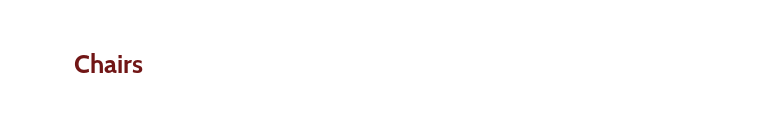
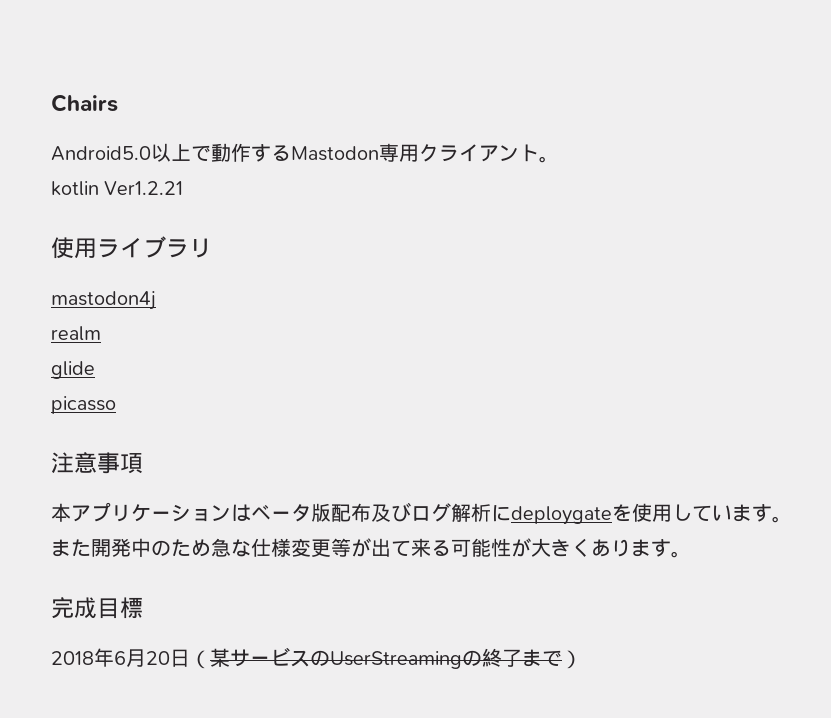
(143, 63) none -> [51,143,559,163] [51,181,184,196] [51,236,212,259] [51,291,156,310] [51,326,101,341] [51,361,95,379] [51,396,116,414] [51,452,143,474] [51,502,792,525] [51,538,691,558] [51,597,143,619] [51,647,582,669] // Android5.0以上で動作するMastodon専用クライアント。 // kotlin Ver1.2.21 // 使用ライブラリ // mastodon4j // realm // glide // picasso // 注意事項 // 本アプリケーションはベータ版配布及びログ解析にdeploygateを使用しています。また開発中のため急な仕様変更等が出て来る可能性が大きくあります。 // 完成目標 // 2018年6月20日（某サービスのUserStreamingの終了まで）

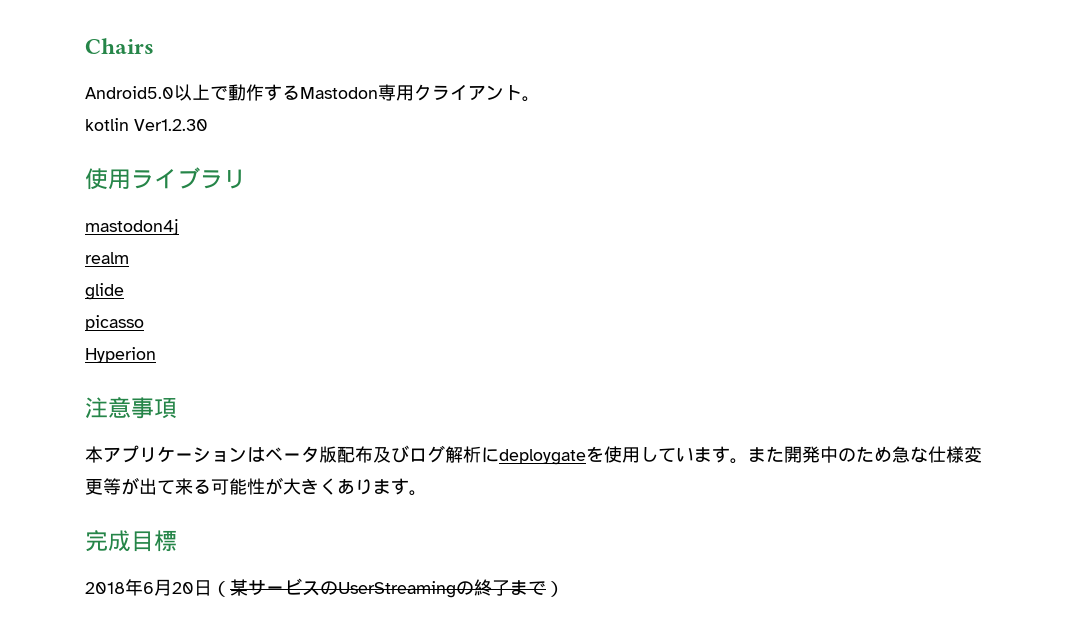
[104,181,184,195] Ver1.2.21 -> [134,119,208,131] Ver1.2.30
(116, 405) none -> [85,347,156,363] // Hyperion

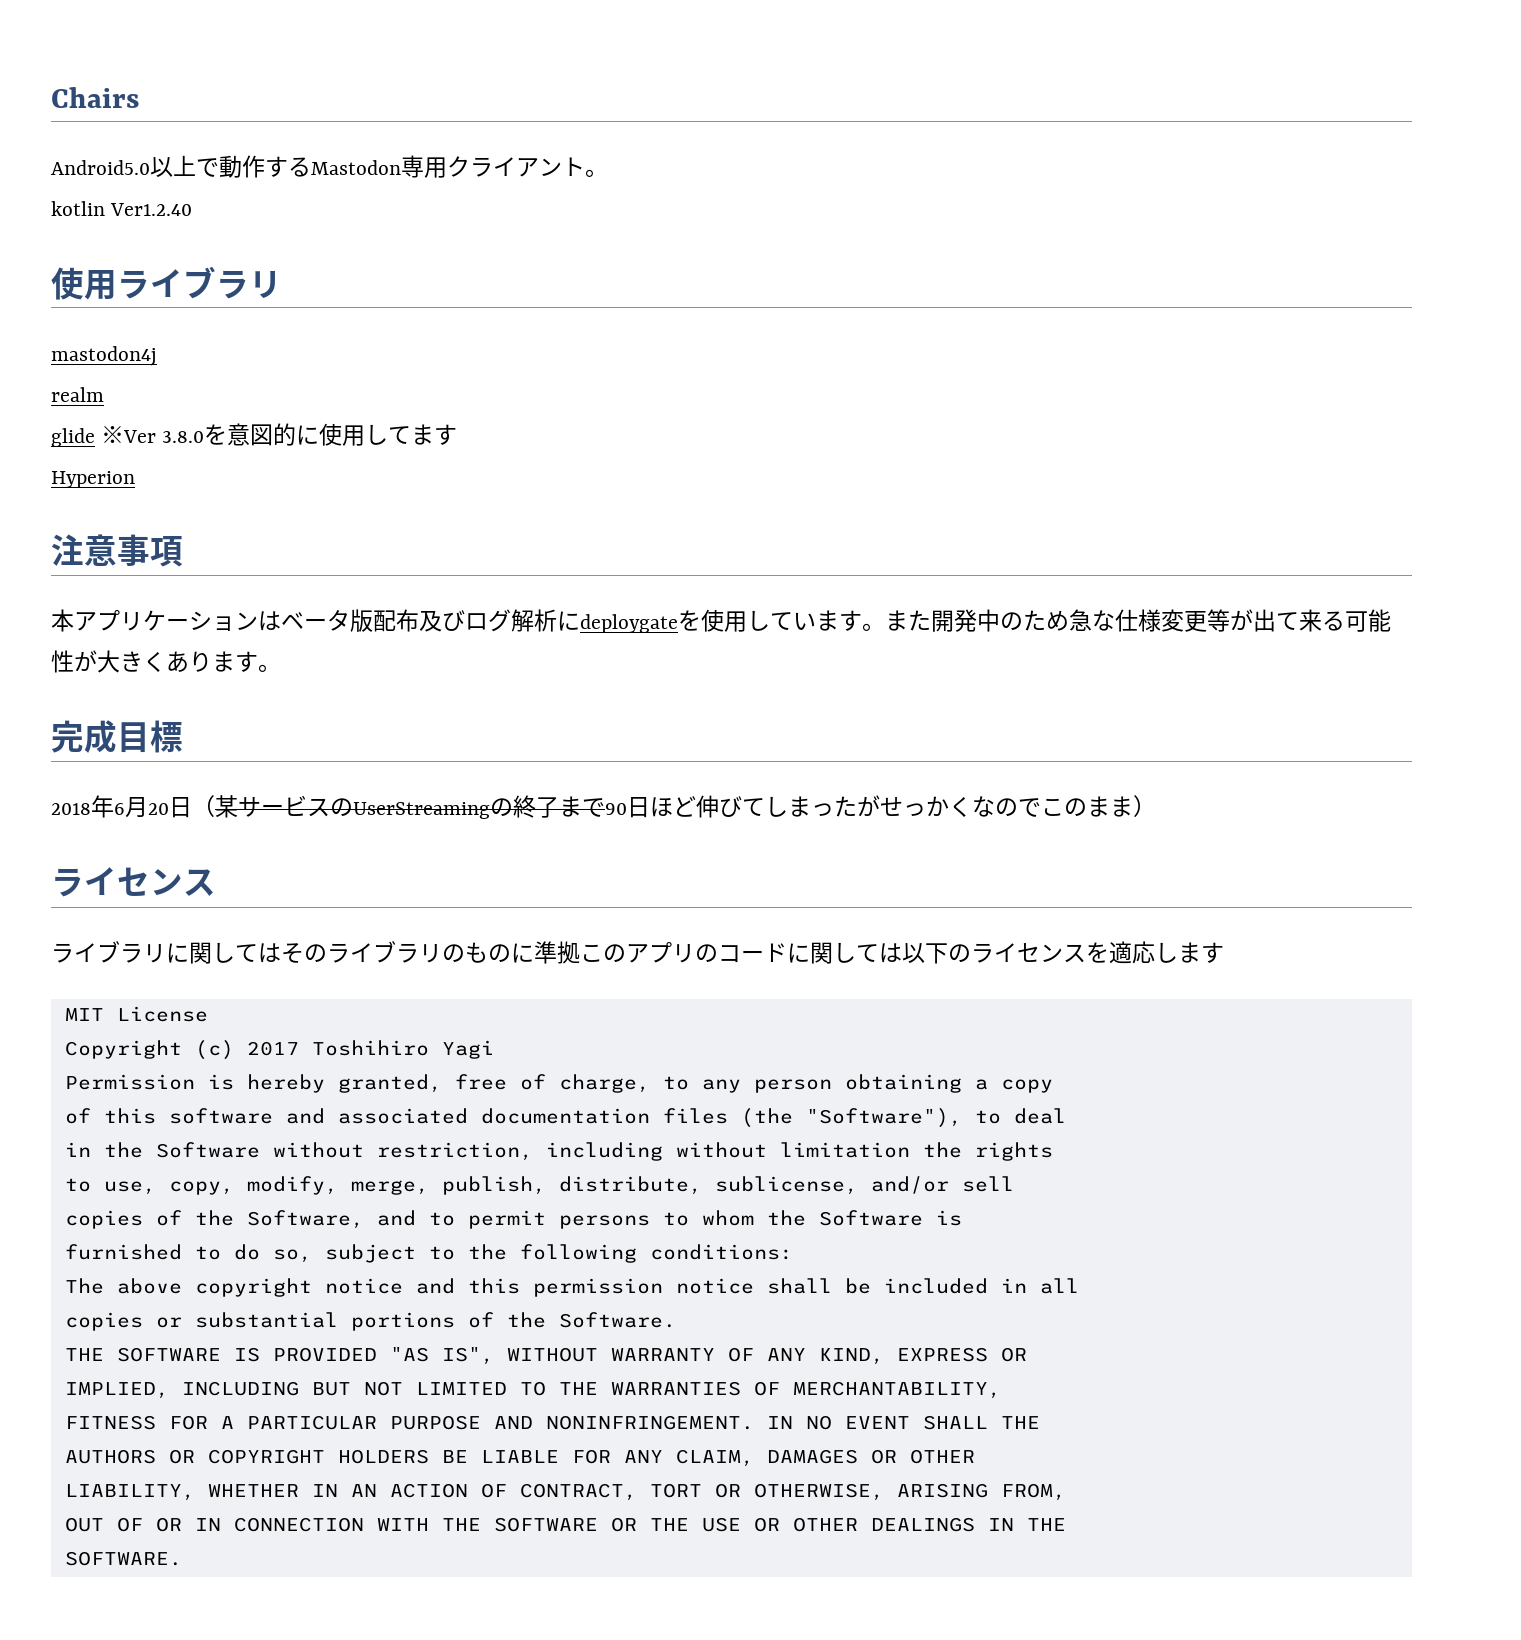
[134,119,208,131] Ver1.2.30 -> [110,203,193,216] Ver1.2.40
[85,315,144,331] // picasso -> [101,423,458,446] ※Ver 3.8.0を意図的に使用してます
[546,581,564,597] ） -> [605,795,1156,818] [51,867,216,897] [51,941,1224,964] [64,1006,208,1022] [64,1040,494,1060] [64,1074,1053,1093] [64,1108,1066,1128] [64,1142,1053,1161] [64,1176,1014,1195] [64,1210,962,1229] [64,1244,793,1263] [64,1278,1079,1297] [64,1312,676,1331] [64,1347,1027,1365] [64,1381,1001,1399] [64,1415,1040,1430] [64,1449,975,1467] [64,1483,1066,1501] [64,1517,1066,1532] [64,1551,182,1566] 90日ほど伸びてしまったがせっかくなのでこのまま） // ライセンス // ライブラリに関してはそのライブラリのものに準拠このアプリのコードに関しては以下のライセンスを適応します // MIT License // Copyright (c) 2017 Toshihiro Yagi // Permission is hereby granted, free of charge, to any person obtaining a copy // of this software and associated documentation files (the "Software"), to deal // in the Software without restriction, including without limitation the rights // to use, copy, modify, merge, publish, distribute, sublicense, and/or sell // copies of the Software, and to permit persons to whom the Software is // furnished to do so, subject to the following conditions: // The above copyright notice and this permission notice shall be included in all // copies or substantial portions of the Software. // THE SOFTWARE IS PROVIDED "AS IS", WITHOUT WARRANTY OF ANY KIND, EXPRESS OR // IMPLIED, INCLUDING BUT NOT LIMITED TO THE WARRANTIES OF MERCHANTABILITY, // FITNESS FOR A PARTICULAR PURPOSE AND NONINFRINGEMENT. IN NO EVENT SHALL THE // AUTHORS OR COPYRIGHT HOLDERS BE LIABLE FOR ANY CLAIM, DAMAGES OR OTHER // LIABILITY, WHETHER IN AN ACTION OF CONTRACT, TORT OR OTHERWISE, ARISING FROM, // OUT OF OR IN CONNECTION WITH THE SOFTWARE OR THE USE OR OTHER DEALINGS IN THE // SOFTWARE.

